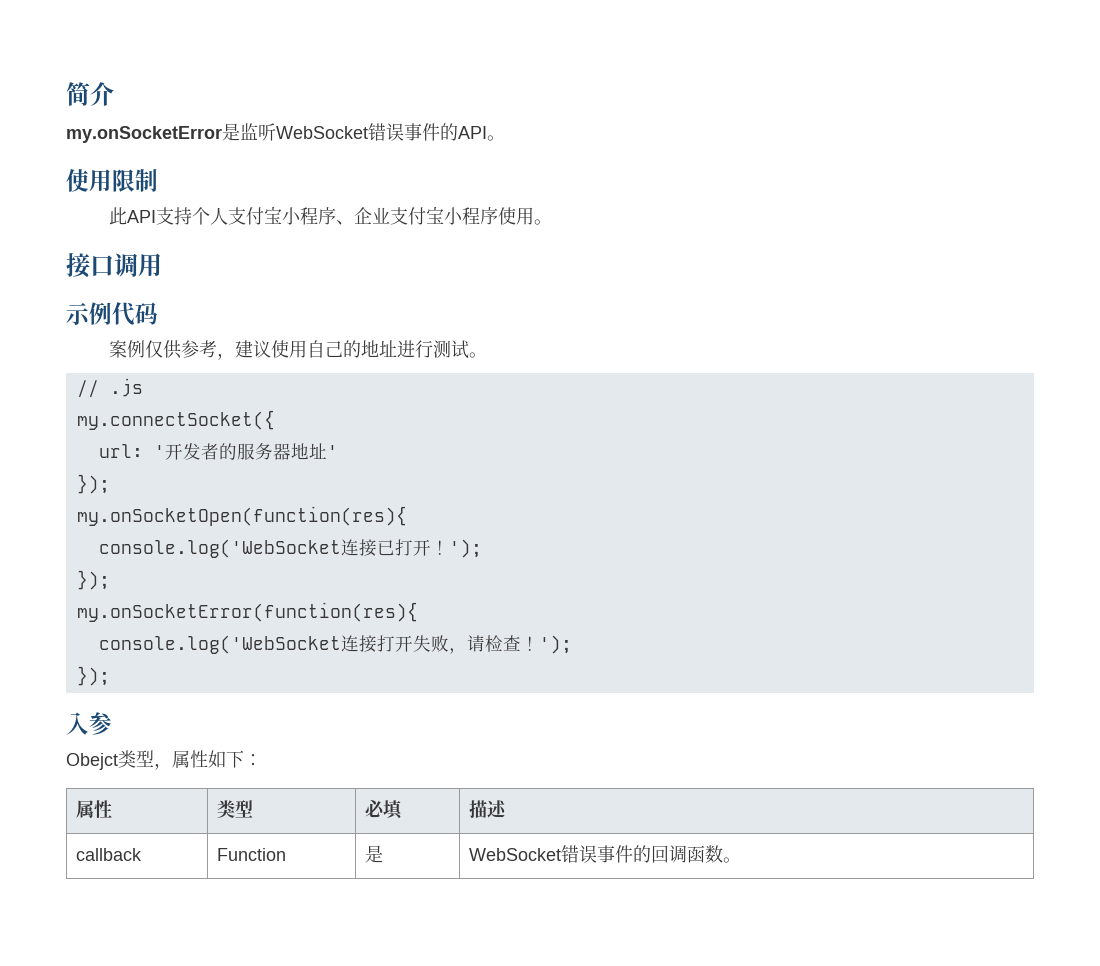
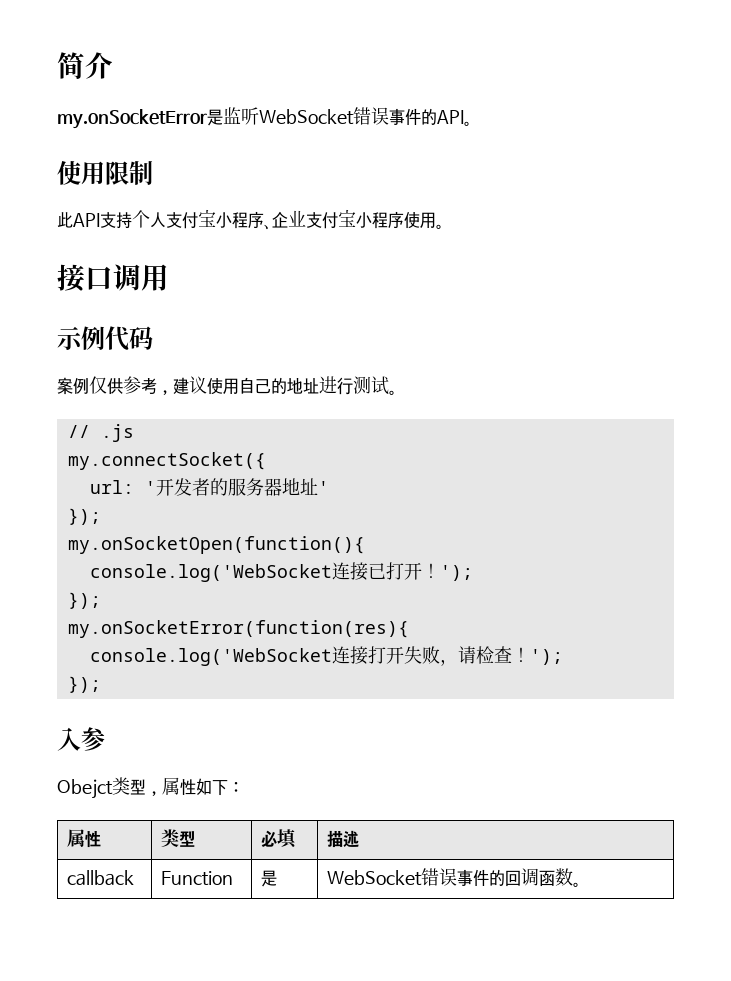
[76,506,407,526] my.onSocketOpen(function(res){ -> [67,536,365,554] my.onSocketOpen(function(){

